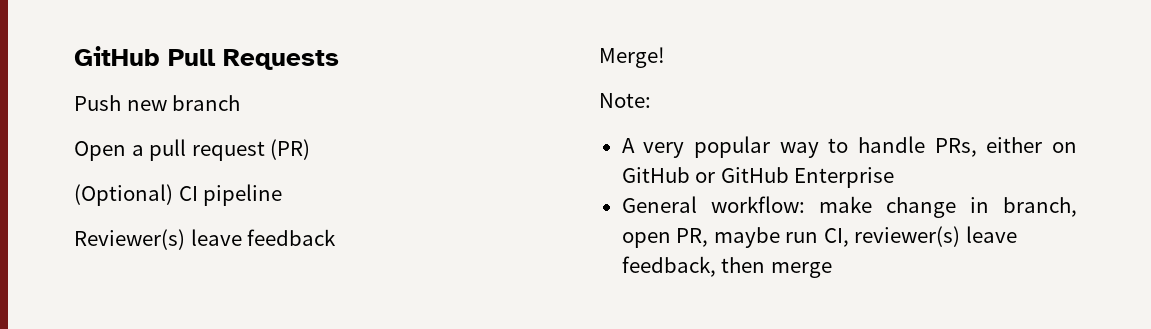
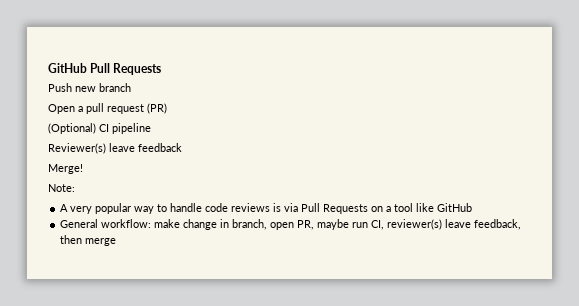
[934,137,1077,157] [621,167,895,188] PRs, either on GitHub or GitHub Enterprise -> [205,203,473,214] code reviews is via Pull Requests on a tool like GitHub

